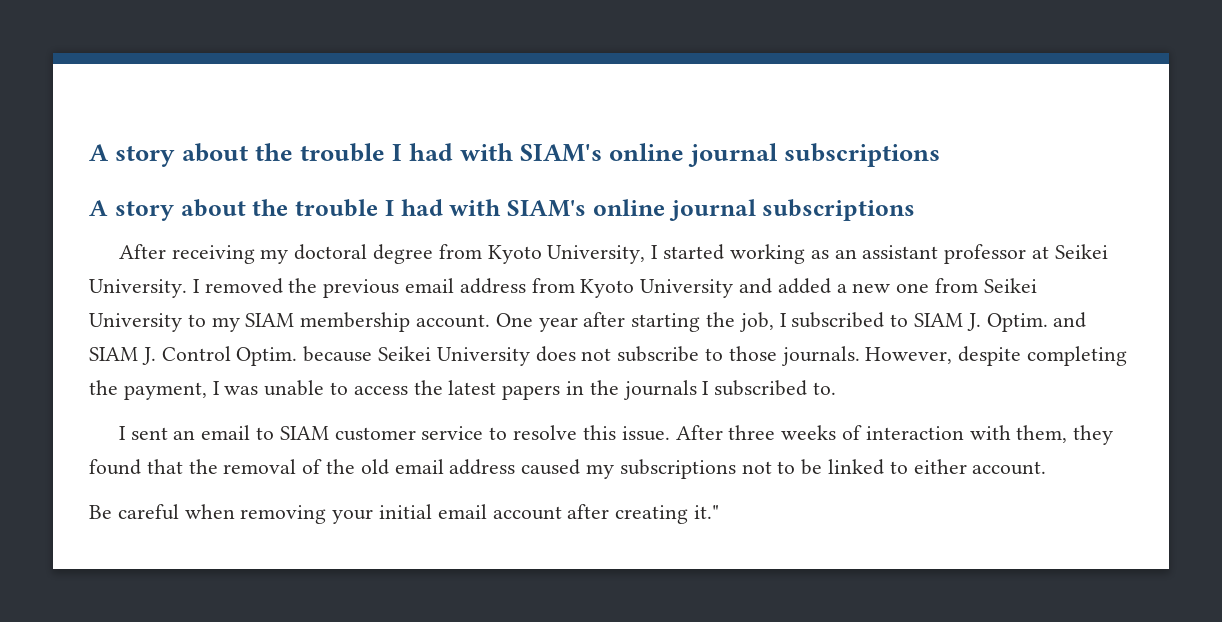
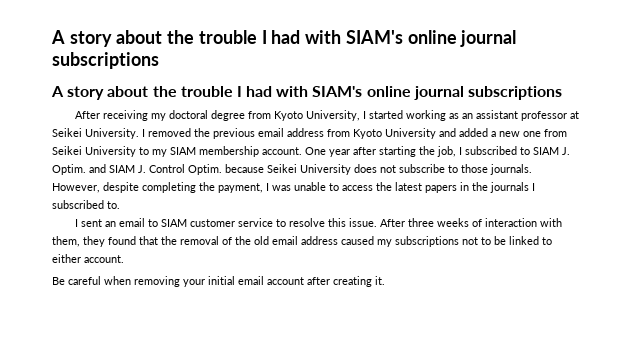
[694,505,720,519] it." -> [375,276,385,285] it.

